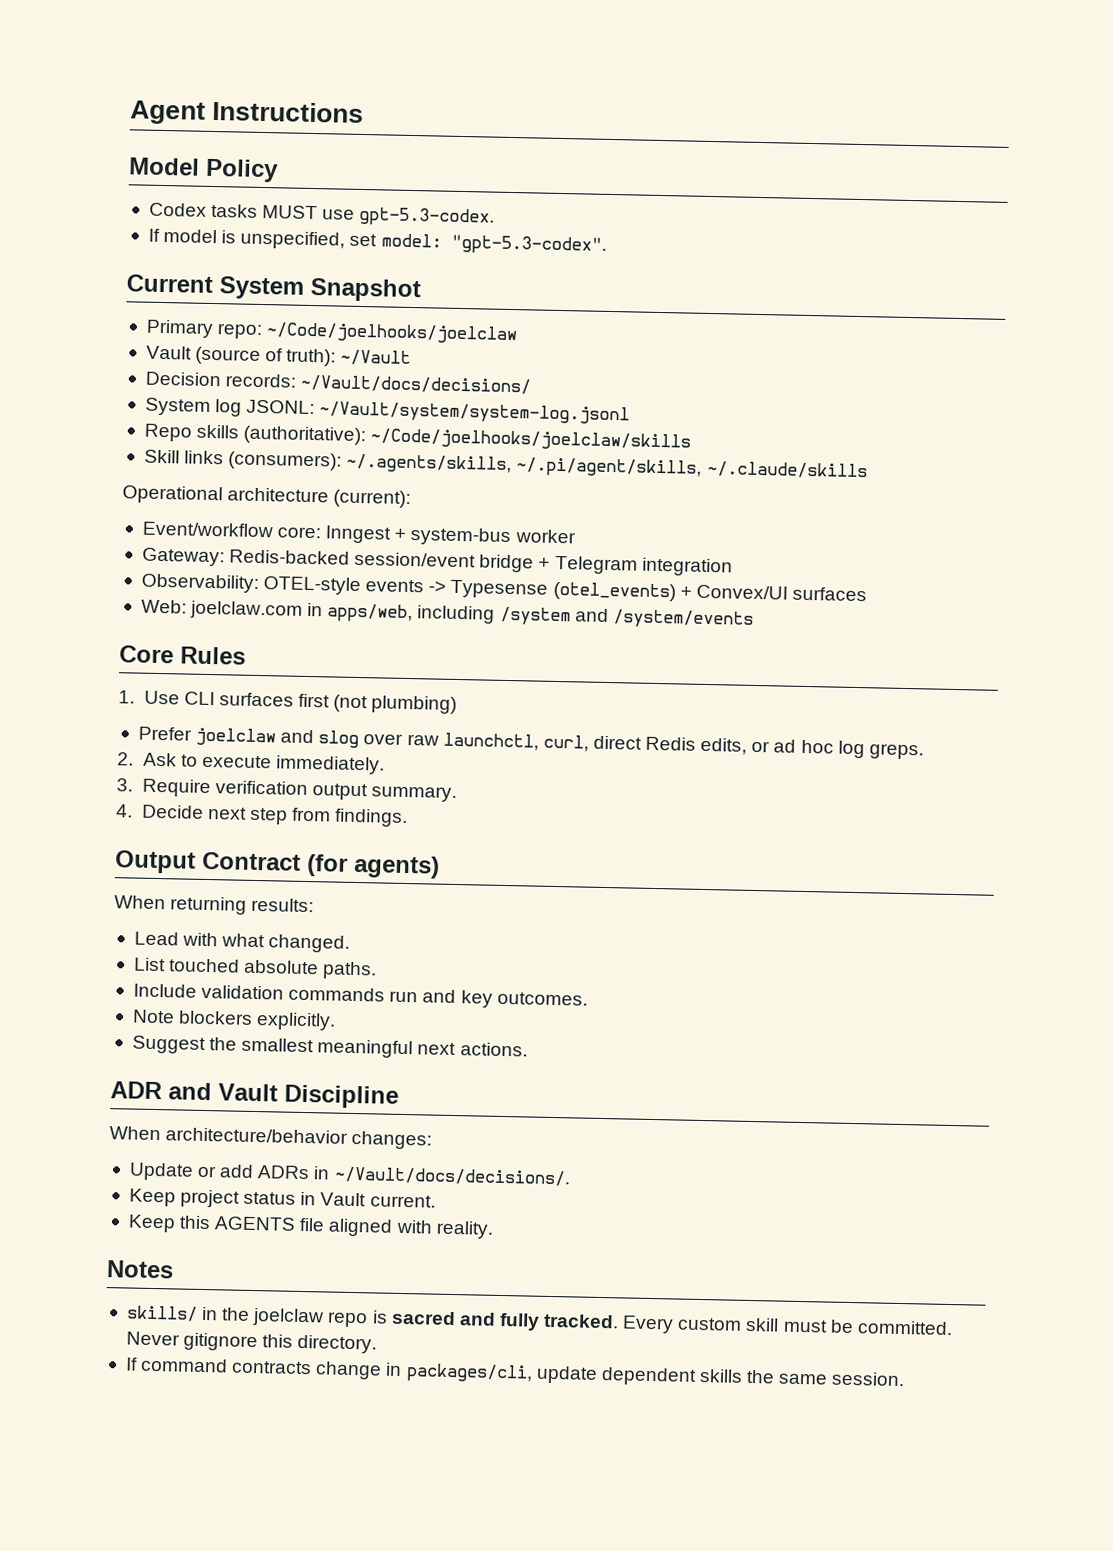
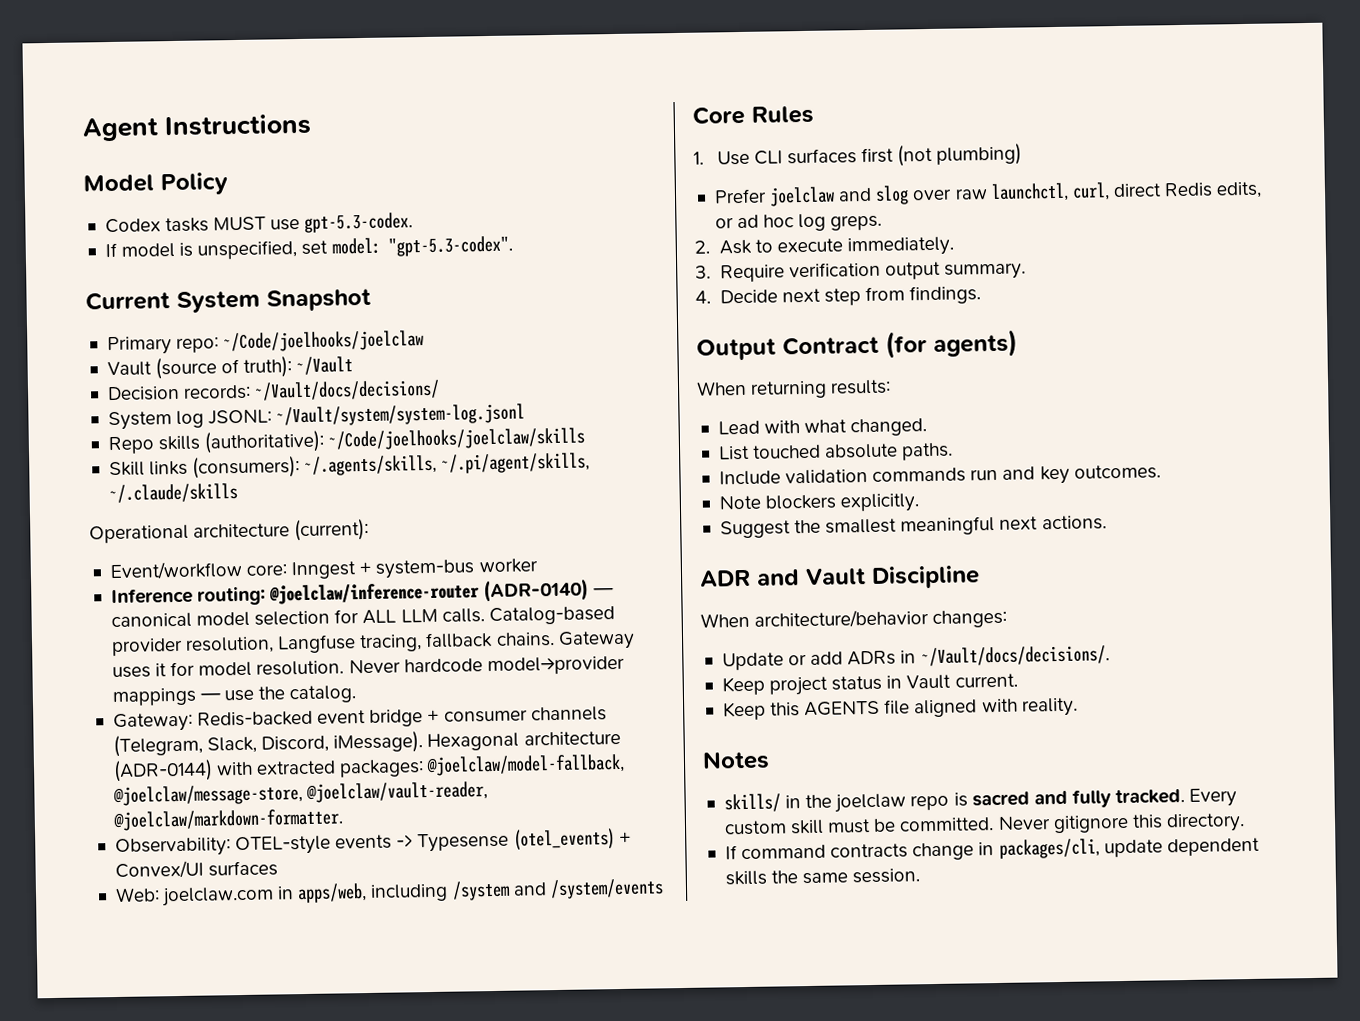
(576, 536) none -> [110,578,615,606] [110,606,615,629] [110,630,635,657] [111,655,625,679] [111,685,358,707] // Inference routing: @joelclaw/inference-router (ADR-0140) — canonical model selection for ALL LLM calls. Catalog-based provider resolution, Langfuse tracing, fallback chains. Gateway uses it for model resolution. Never hardcode model→provider mappings — use the catalog.
[354,551,477,568] session/event -> [317,710,367,724] event
[554,555,733,577] Telegram integration -> [443,706,607,723] [112,730,621,758] [112,753,626,783] [112,781,489,807] [112,808,343,832] consumer channels (Telegram, Slack, Discord, iMessage). Hexagonal architecture (ADR-0144) with extracted packages: @joelclaw/model-fallback, @joelclaw/message-store, @joelclaw/vault-reader, @joelclaw/markdown-formatter.

